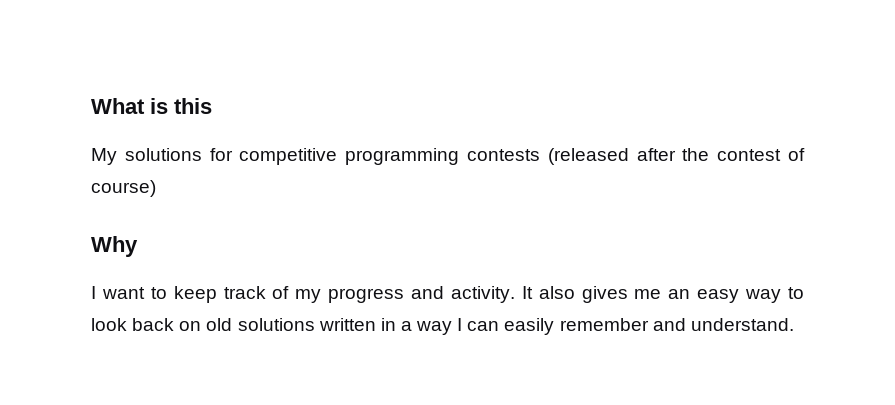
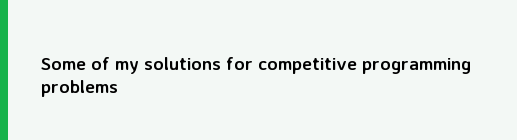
[91,98,212,114] [91,148,805,165] [91,180,156,197] [91,236,138,257] [91,286,804,303] [91,318,794,335] What is this // My solutions for competitive programming contests (released after the contest of course) // Why // I want to keep track of my progress and activity. It also gives me an easy way to look back on old solutions written in a way I can easily remember and understand. -> [41,57,471,74] [41,80,118,97] Some of my solutions for competitive programming problems

